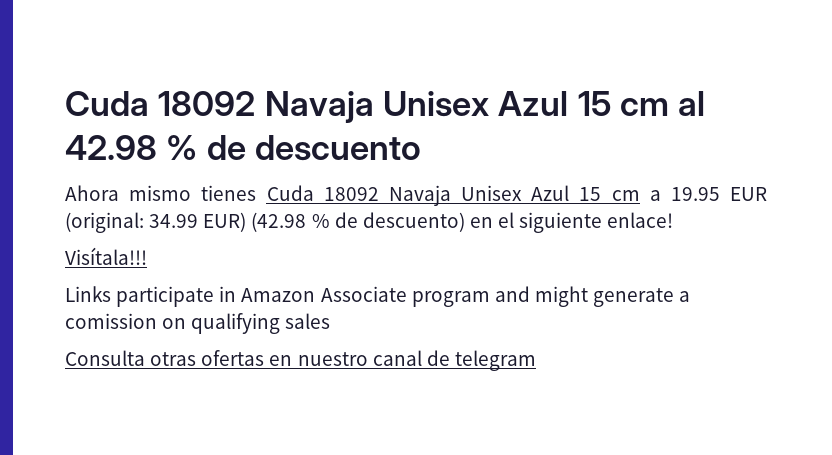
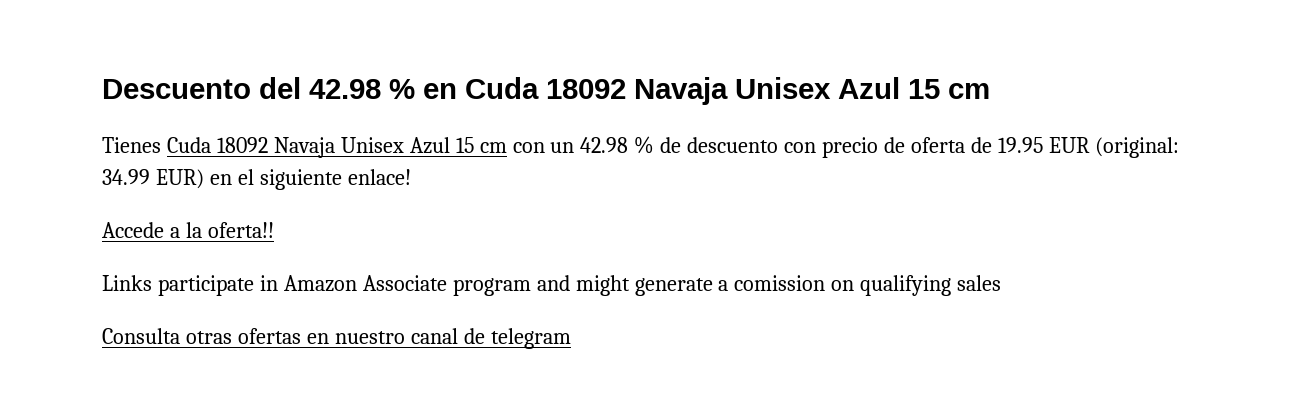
[65,91,706,123] [65,135,421,161] [65,185,661,206] Cuda 18092 Navaja Unisex Azul 15 cm al 42.98 % de descuento // Ahora mismo tienes Cuda 18092 Navaja Unisex Azul 15 cm a -> [102,77,990,105] [102,136,992,158] Descuento del 42.98 % en Cuda 18092 Navaja Unisex Azul 15 cm // Tienes Cuda 18092 Navaja Unisex Azul 15 cm con un 42.98 % de descuento con precio de oferta de
[251,212,465,232] (42.98 % de descuento) -> (204, 179) none
[65,247,147,265] Visítala!!! -> [102,222,274,238] Accede a la oferta!!

